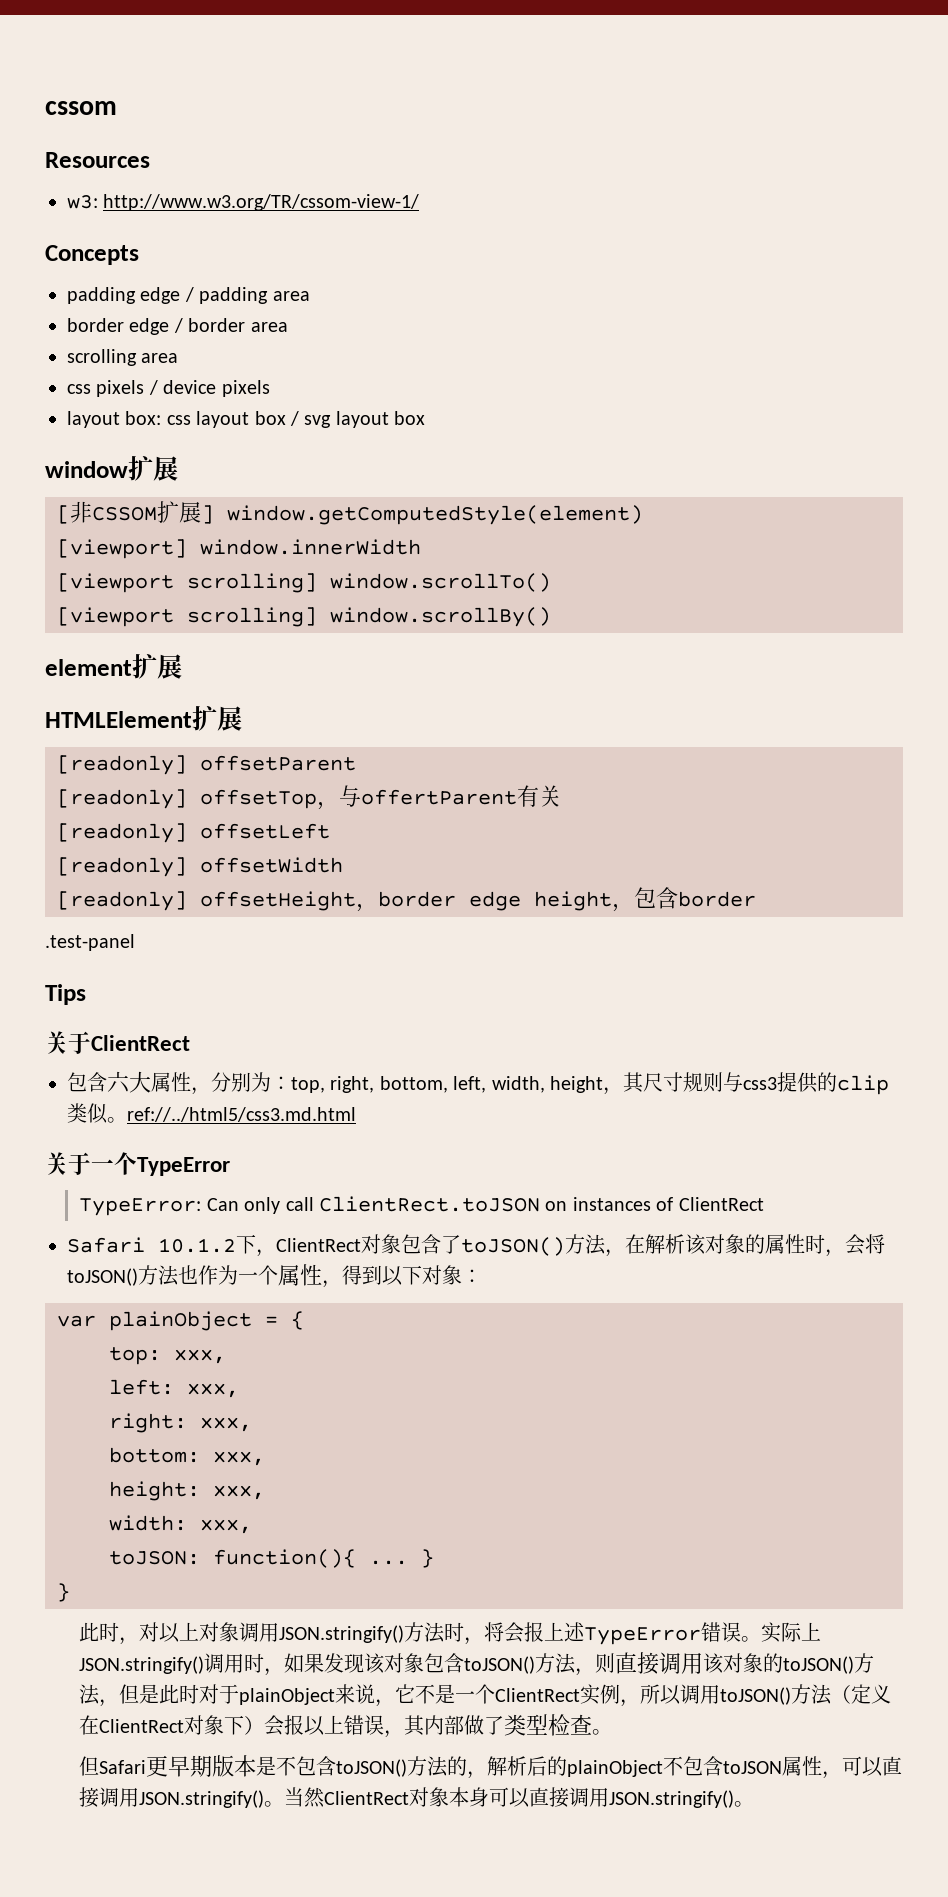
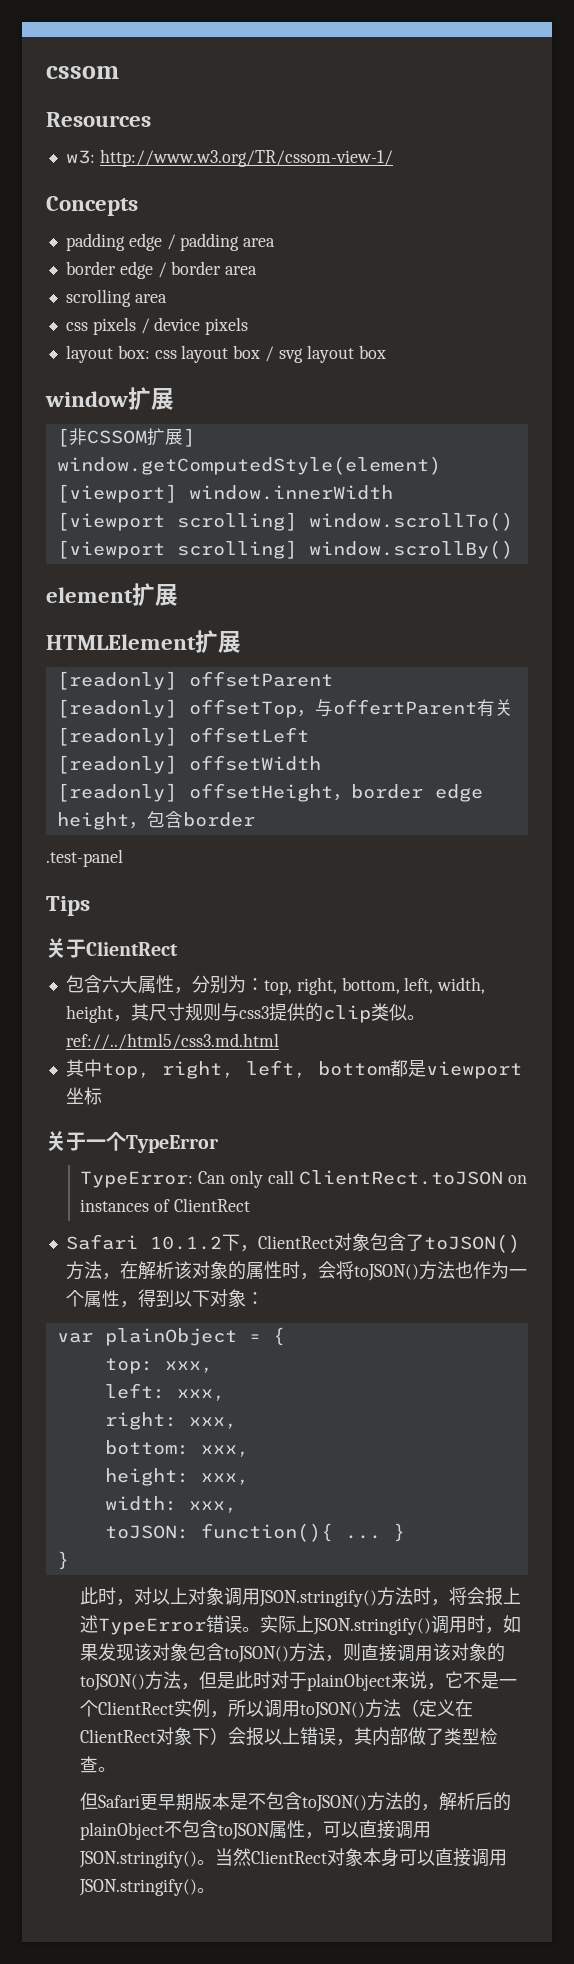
(356, 1114) none -> [65,1059,522,1079] [65,1087,102,1105] // 其中top, right, left, bottom都是viewport坐标

